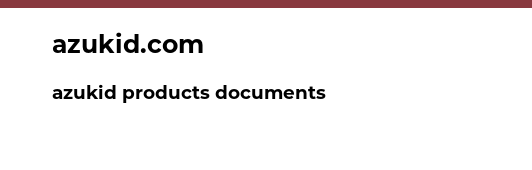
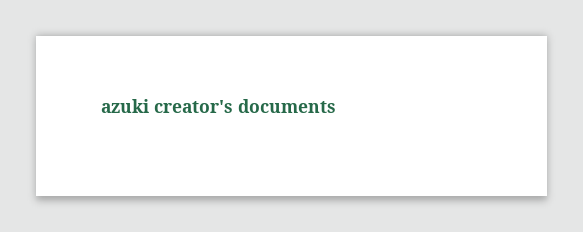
[52,32,204,53] [52,84,210,103] azukid.com // azukid products -> [101,99,233,113] azuki creator's

